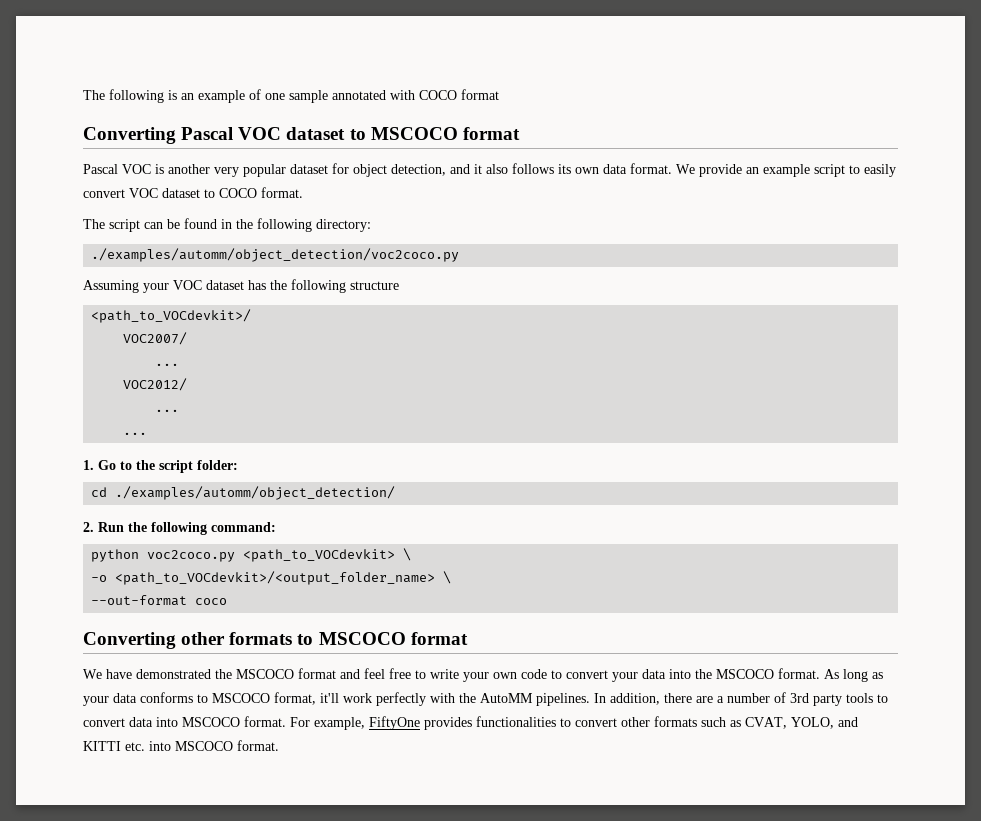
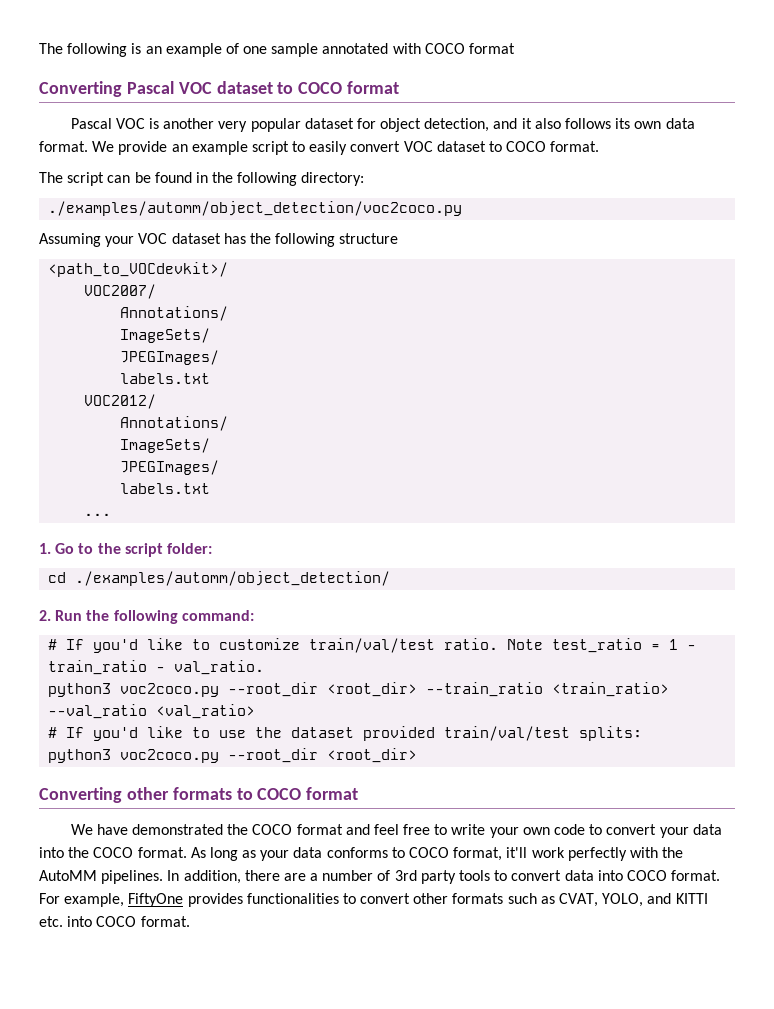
[370,127,458,140] MSCOCO -> [298,82,343,94] COCO
[155,363,180,366] [123,378,188,391] [155,409,180,412] ... // VOC2012/ // ... -> [120,306,229,321] [120,328,211,343] [120,350,220,365] [120,373,211,384] [84,394,157,409] [120,416,229,431] [120,438,211,453] [120,460,220,475] [120,483,211,494] Annotations/ // ImageSets/ // JPEGImages/ // labels.txt // VOC2012/ // Annotations/ // ImageSets/ // JPEGImages/ // labels.txt
[91,548,412,562] [91,571,452,585] [91,595,228,606] python voc2coco.py <path_to_VOCdevkit> \ // -o <path_to_VOCdevkit>/<output_folder_name> \ // --out-format coco -> [48,638,697,653] [48,660,265,675] [48,682,670,697] [48,704,256,719] [48,726,643,741] [48,748,418,763] # If you'd like to customize train/val/test ratio. Note test_ratio = 1 - train_ratio - val_ratio. // python3 voc2coco.py --root_dir <root_dir> --train_ratio <train_ratio> --val_ratio <val_ratio> // # If you'd like to use the dataset provided train/val/test splits: // python3 voc2coco.py --root_dir <root_dir>
[318,632,406,645] MSCOCO -> [257,788,302,800] COCO
[236,669,294,679] MSCOCO -> [252,824,293,835] COCO
[716,669,774,679] MSCOCO -> [93,847,134,858] COCO
[212,693,270,703] MSCOCO -> [409,847,450,858] COCO
[182,717,240,727] MSCOCO -> [626,870,667,881] COCO
[175,741,233,751] MSCOCO -> [96,916,137,927] COCO

